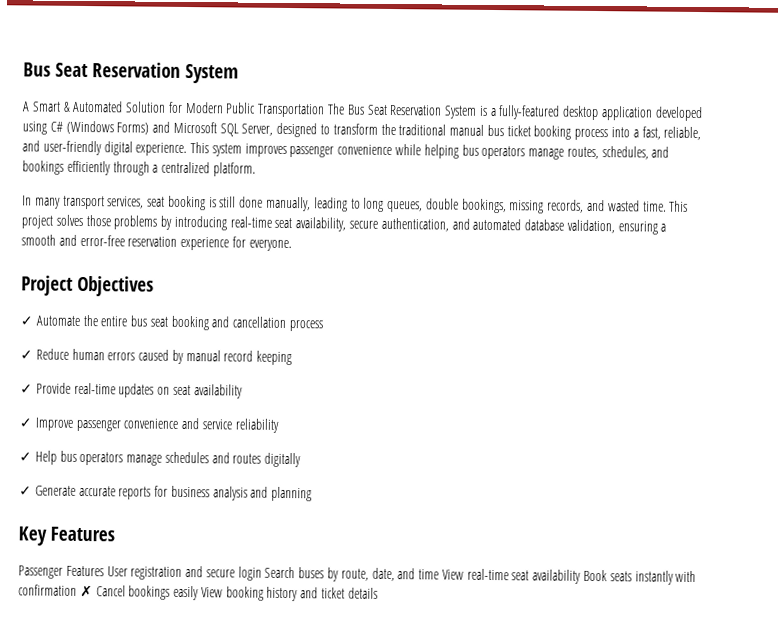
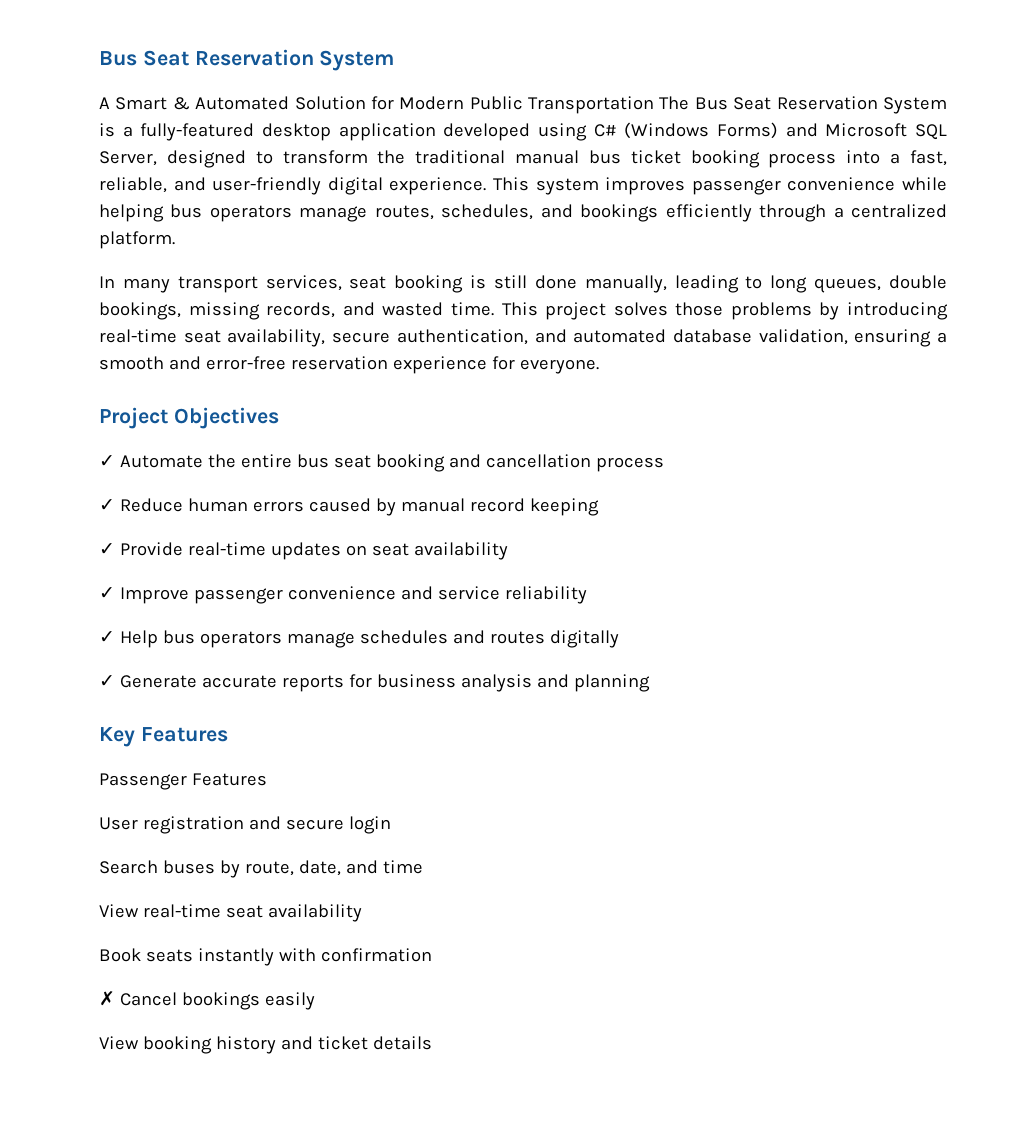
(104, 571) none -> (267, 779) //
(262, 573) none -> (391, 825) //
(440, 574) none -> (423, 867) //
(582, 576) none -> (362, 913) //
(77, 590) none -> (432, 955) //
(200, 593) none -> (315, 1001) //

